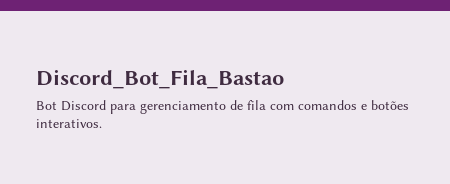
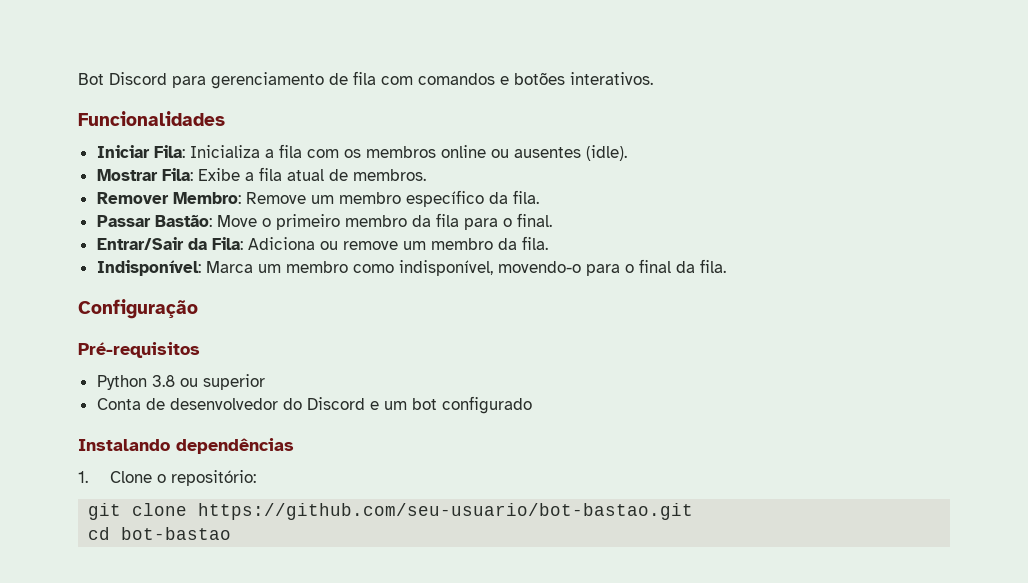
[36,69,284,89] Discord_Bot_Fila_Bastao // -> (78, 79) none
(102, 123) none -> [78,111,225,126] [96,144,627,161] [96,167,426,181] [96,190,539,207] [96,213,552,230] [96,236,548,250] [96,259,726,276] [78,299,198,319] [78,342,200,358] [96,374,265,390] [96,396,532,414] [78,438,294,454] [78,470,256,486] [88,503,694,520] [88,527,232,540] // Funcionalidades // Iniciar Fila: Inicializa a fila com os membros online ou ausentes (idle). // Mostrar Fila: Exibe a fila atual de membros. // Remover Membro: Remove um membro específico da fila. // Passar Bastão: Move o primeiro membro da fila para o final. // Entrar/Sair da Fila: Adiciona ou remove um membro da fila. // Indisponível: Marca um membro como indisponível, movendo-o para o final da fila. // Configuração // Pré-requisitos // Python 3.8 ou superior // Conta de desenvolvedor do Discord e um bot configurado // Instalando dependências // 1. Clone o repositório: // git clone https://github.com/seu-usuario/bot-bastao.git // cd bot-bastao

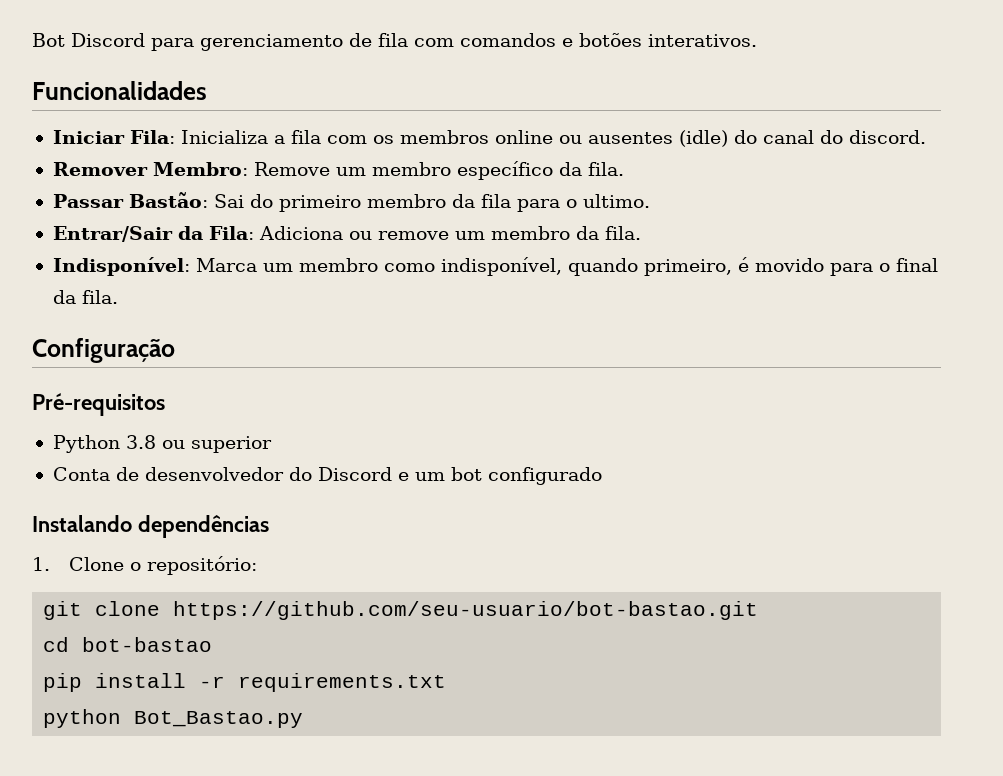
[585,145,627,161] [96,167,426,181] (idle). // Mostrar Fila: Exibe a fila atual de membros. -> [678,130,926,147] (idle) do canal do discord.
[216,215,271,227] Move o -> [213,194,273,208] Sai do
[516,213,552,227] final. -> [582,194,650,208] ultimo.
[497,261,581,273] movendo-o -> [567,257,824,276] quando primeiro, é movido
(232, 533) none -> [43,673,447,692] [43,709,304,728] // pip install -r requirements.txt // python Bot_Bastao.py

